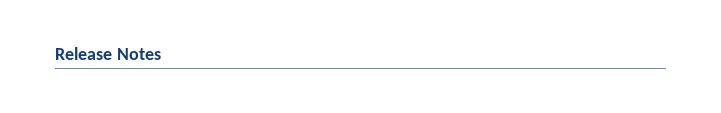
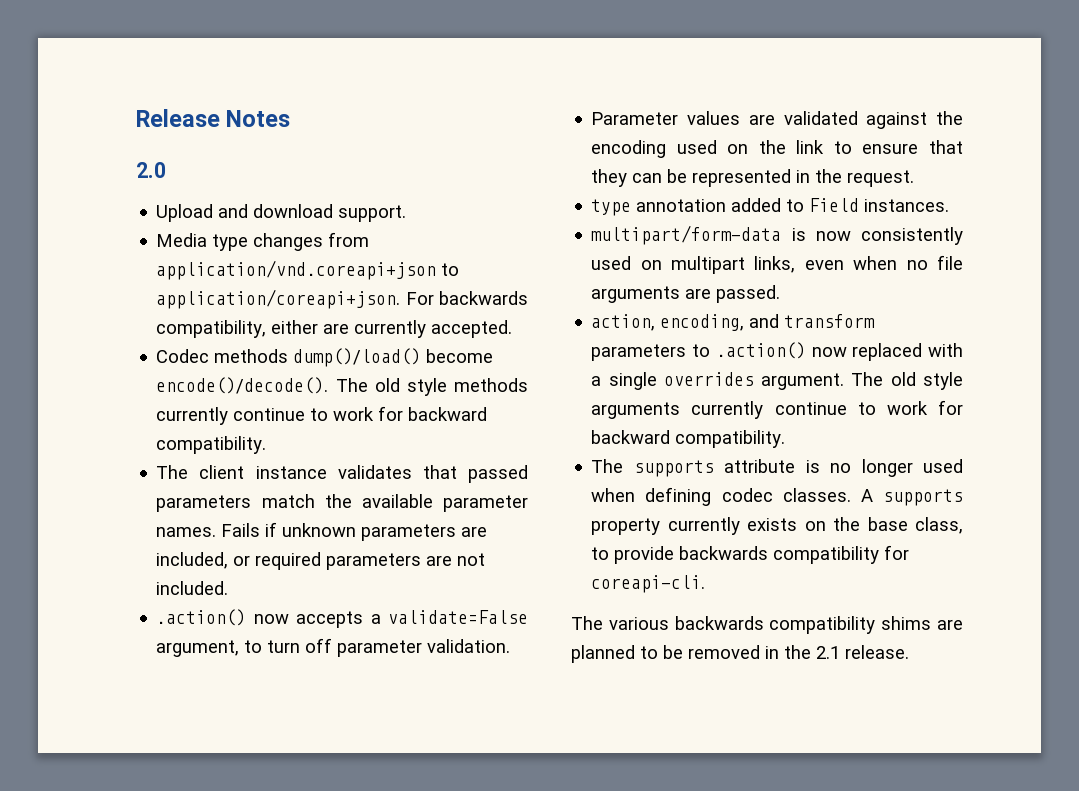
(161, 54) none -> [136,162,166,178] [156,204,407,222] [156,232,370,251] [156,260,460,280] [156,289,528,309] [156,320,513,338] [156,348,494,367] [156,377,528,396] [156,406,488,425] [156,436,267,454] [156,465,528,483] [156,494,528,512] [156,522,488,541] [156,552,486,570] [156,581,229,595] [156,609,528,628] [156,638,511,657] [591,111,963,129] [591,140,963,158] [591,169,915,187] [591,198,950,216] [591,225,963,245] [591,255,963,274] [591,285,781,303] [591,314,876,331] [591,342,963,361] [591,372,963,390] [591,400,963,419] [591,430,786,448] [591,459,963,477] [591,487,963,506] [591,517,963,535] [591,545,910,564] [591,575,706,593] [571,616,963,634] [571,645,909,663] // 2.0 // Upload and download support. // Media type changes from application/vnd.coreapi+json to application/coreapi+json. For backwards compatibility, either are currently accepted. // Codec methods dump()/load() become encode()/decode(). The old style methods currently continue to work for backward compatibility. // The client instance validates that passed parameters match the available parameter names. Fails if unknown parameters are included, or required parameters are not included. // .action() now accepts a validate=False argument, to turn off parameter validation. // Parameter values are validated against the encoding used on the link to ensure that they can be represented in the request. // type annotation added to Field instances. // multipart/form-data is now consistently used on multipart links, even when no file arguments are passed. // action, encoding, and transform parameters to .action() now replaced with a single overrides argument. The old style arguments currently continue to work for backward compatibility. // The supports attribute is no longer used when defining codec classes. A supports property currently exists on the base class, to provide backwards compatibility for coreapi-cli. // The various backwards compatibility shims are planned to be removed in the 2.1 release.

